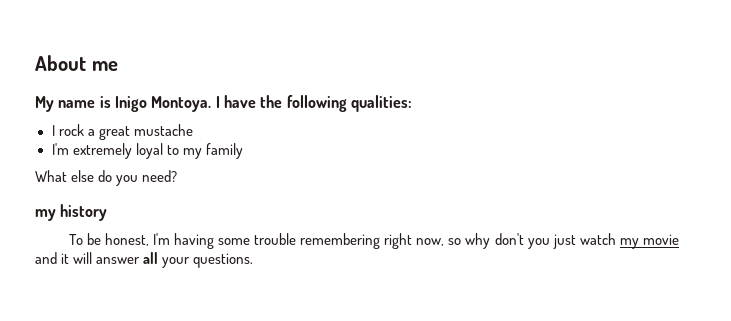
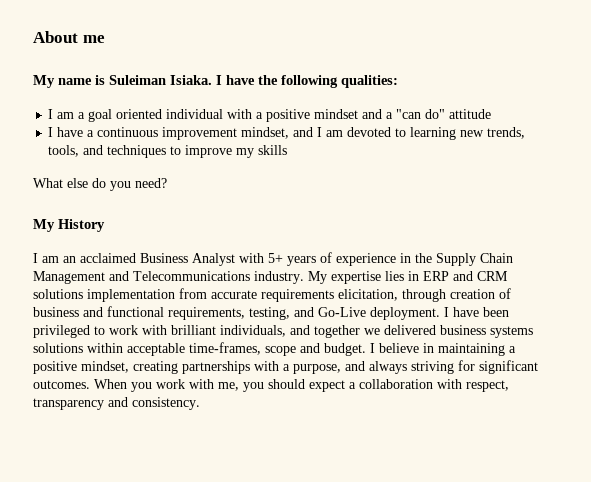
[114,96,212,112] Inigo Montoya. -> [109,75,212,85] Suleiman Isiaka.
[58,124,193,140] [51,143,243,159] rock a great mustache // I'm extremely loyal to my family -> [57,109,492,122] [48,127,526,140] [48,145,288,158] am a goal oriented individual with a positive mindset and a "can do" attitude // I have a continuous improvement mindset, and I am devoted to learning new trends, tools, and techniques to improve my skills
[35,204,108,221] [68,233,679,249] [35,252,254,268] my history // To be honest, I'm having some trouble remembering right now, so why don't you just watch my movie and it will answer all your questions. -> [33,219,105,232] [33,252,513,266] [33,271,508,284] [33,288,511,302] [33,306,509,320] [33,325,533,338] [33,342,516,356] [33,360,538,374] [33,379,509,392] [33,397,200,410] My History // I am an acclaimed Business Analyst with 5+ years of experience in the Supply Chain Management and Telecommunications industry. My expertise lies in ERP and CRM solutions implementation from accurate requirements elicitation, through creation of business and functional requirements, testing, and Go-Live deployment. I have been privileged to work with brilliant individuals, and together we delivered business systems solutions within acceptable time-frames, scope and budget. I believe in maintaining a positive mindset, creating partnerships with a purpose, and always striving for significant outcomes. When you work with me, you should expect a collaboration with respect, transparency and consistency.

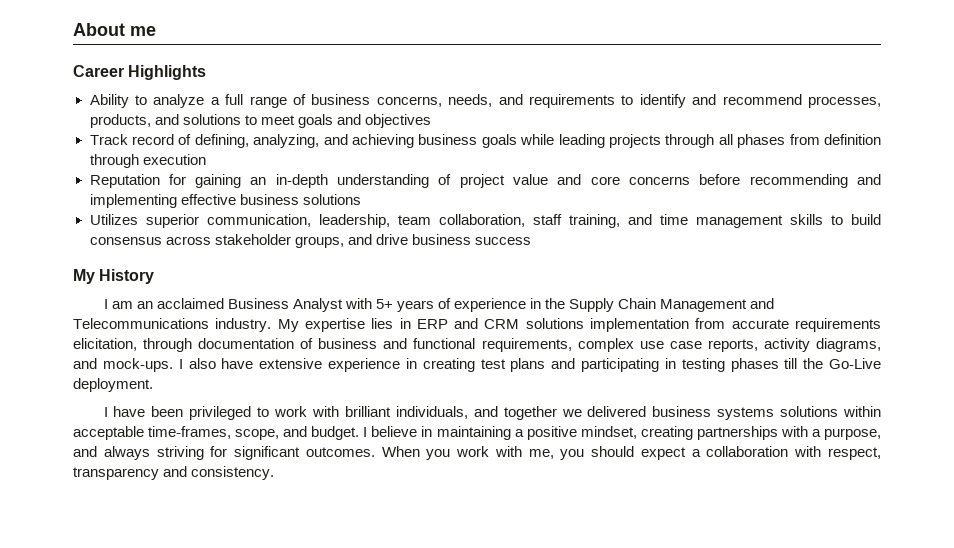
[33,75,398,88] [48,109,492,122] [48,127,526,140] [48,145,288,158] [33,178,167,191] My name is Suleiman Isiaka. I have the following qualities: // I am a goal oriented individual with a positive mindset and a "can do" attitude // I have a continuous improvement mindset, and I am devoted to learning new trends, tools, and techniques to improve my skills // What else do you need? -> [73,65,207,80] [89,94,881,108] [89,114,431,128] [89,134,881,148] [89,154,206,168] [89,174,881,188] [89,194,361,208] [89,214,882,228] [89,234,531,248] Career Highlights // Ability to analyze a full range of business concerns, needs, and requirements to identify and recommend processes, products, and solutions to meet goals and objectives // Track record of defining, analyzing, and achieving business goals while leading projects through all phases from definition through execution // Reputation for gaining an in-depth understanding of project value and core concerns before recommending and implementing effective business solutions // Utilizes superior communication, leadership, team collaboration, staff training, and time management skills to build consensus across stakeholder groups, and drive business success
[450,289,495,299] creation -> [198,338,295,349] documentation
[249,307,314,320] testing, and -> [577,338,882,352] [73,358,824,372] complex use case reports, activity diagrams, and mock-ups. I also have extensive experience in creating test plans and participating in testing phases till the
(440, 313) none -> (153, 385) //
[265,346,296,356] scope -> [235,429,280,440] scope,

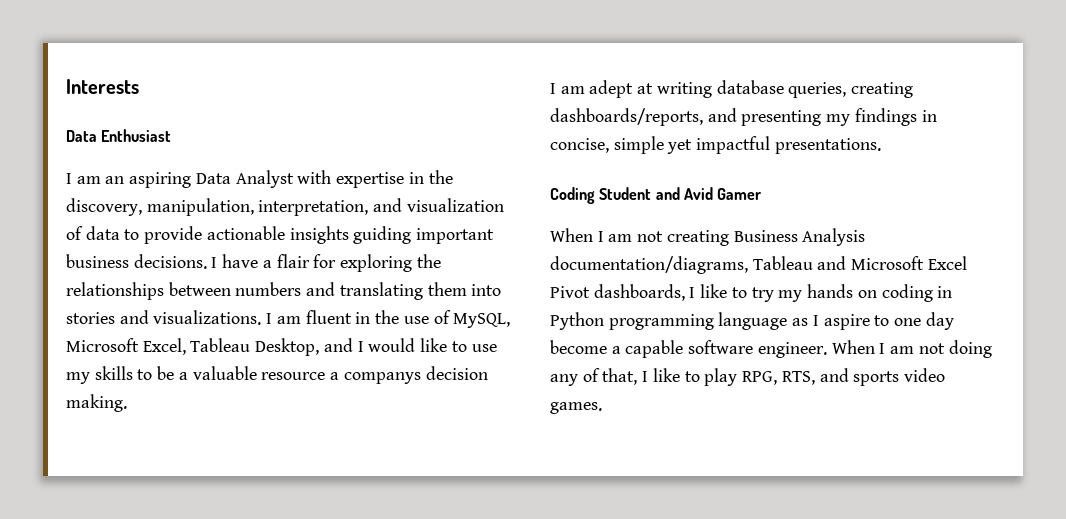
[73,23,156,36] [73,65,207,80] [89,94,881,108] [89,114,431,128] [89,134,881,148] [89,154,206,168] [89,174,881,188] [89,194,361,208] [89,214,882,228] [89,234,531,248] [73,269,155,284] [103,298,775,312] [73,318,881,332] [73,338,882,352] [73,358,882,372] [73,378,153,392] [103,406,881,420] [73,426,881,440] [73,446,881,460] [73,466,275,480] About me // Career Highlights // Ability to analyze a full range of business concerns, needs, and requirements to identify and recommend processes, products, and solutions to meet goals and objectives // Track record of defining, analyzing, and achieving business goals while leading projects through all phases from definition through execution // Reputation for gaining an in-depth understanding of project value and core concerns before recommending and implementing effective business solutions // Utilizes superior communication, leadership, team collaboration, staff training, and time management skills to build consensus across stakeholder groups, and drive business success // My History // I am an acclaimed Business Analyst with 5+ years of experience in the Supply Chain Management and Telecommunications industry. My expertise lies in ERP and CRM solutions implementation from accurate requirements elicitation, through documentation of business and functional requirements, complex use case reports, activity diagrams, and mock-ups. I also have extensive experience in creating test plans and participating in testing phases till the Go-Live deployment. // I have been privileged to work with brilliant individuals, and together we delivered business systems solutions within acceptable time-frames, scope, and budget. I believe in maintaining a positive mindset, creating partnerships with a purpose, and always striving for significant outcomes. When you work with me, you should expect a collaboration with respect, transparency and consistency. -> [66,79,139,94] [66,129,172,142] [66,170,453,188] [66,198,504,216] [66,226,495,244] [66,254,441,272] [66,282,502,300] [66,310,511,328] [66,338,497,356] [66,366,488,384] [66,394,127,412] [550,80,914,98] [550,108,937,126] [550,136,881,154] [550,187,762,204] [550,228,866,246] [550,256,967,274] [550,284,953,302] [550,312,954,330] [550,340,992,358] [550,368,945,386] [550,402,602,414] Interests // Data Enthusiast // I am an aspiring Data Analyst with expertise in the discovery, manipulation, interpretation, and visualization of data to provide actionable insights guiding important business decisions. I have a flair for exploring the relationships between numbers and translating them into stories and visualizations. I am fluent in the use of MySQL, Microsoft Excel, Tableau Desktop, and I would like to use my skills to be a valuable resource a companys decision making. // I am adept at writing database queries, creating dashboards/reports, and presenting my findings in concise, simple yet impactful presentations. // Coding Student and Avid Gamer // When I am not creating Business Analysis documentation/diagrams, Tableau and Microsoft Excel Pivot dashboards, I like to try my hands on coding in Python programming language as I aspire to one day become a capable software engineer. When I am not doing any of that, I like to play RPG, RTS, and sports video games.

